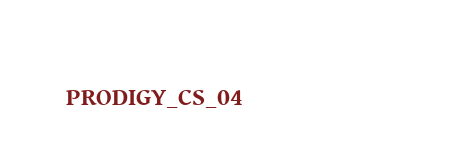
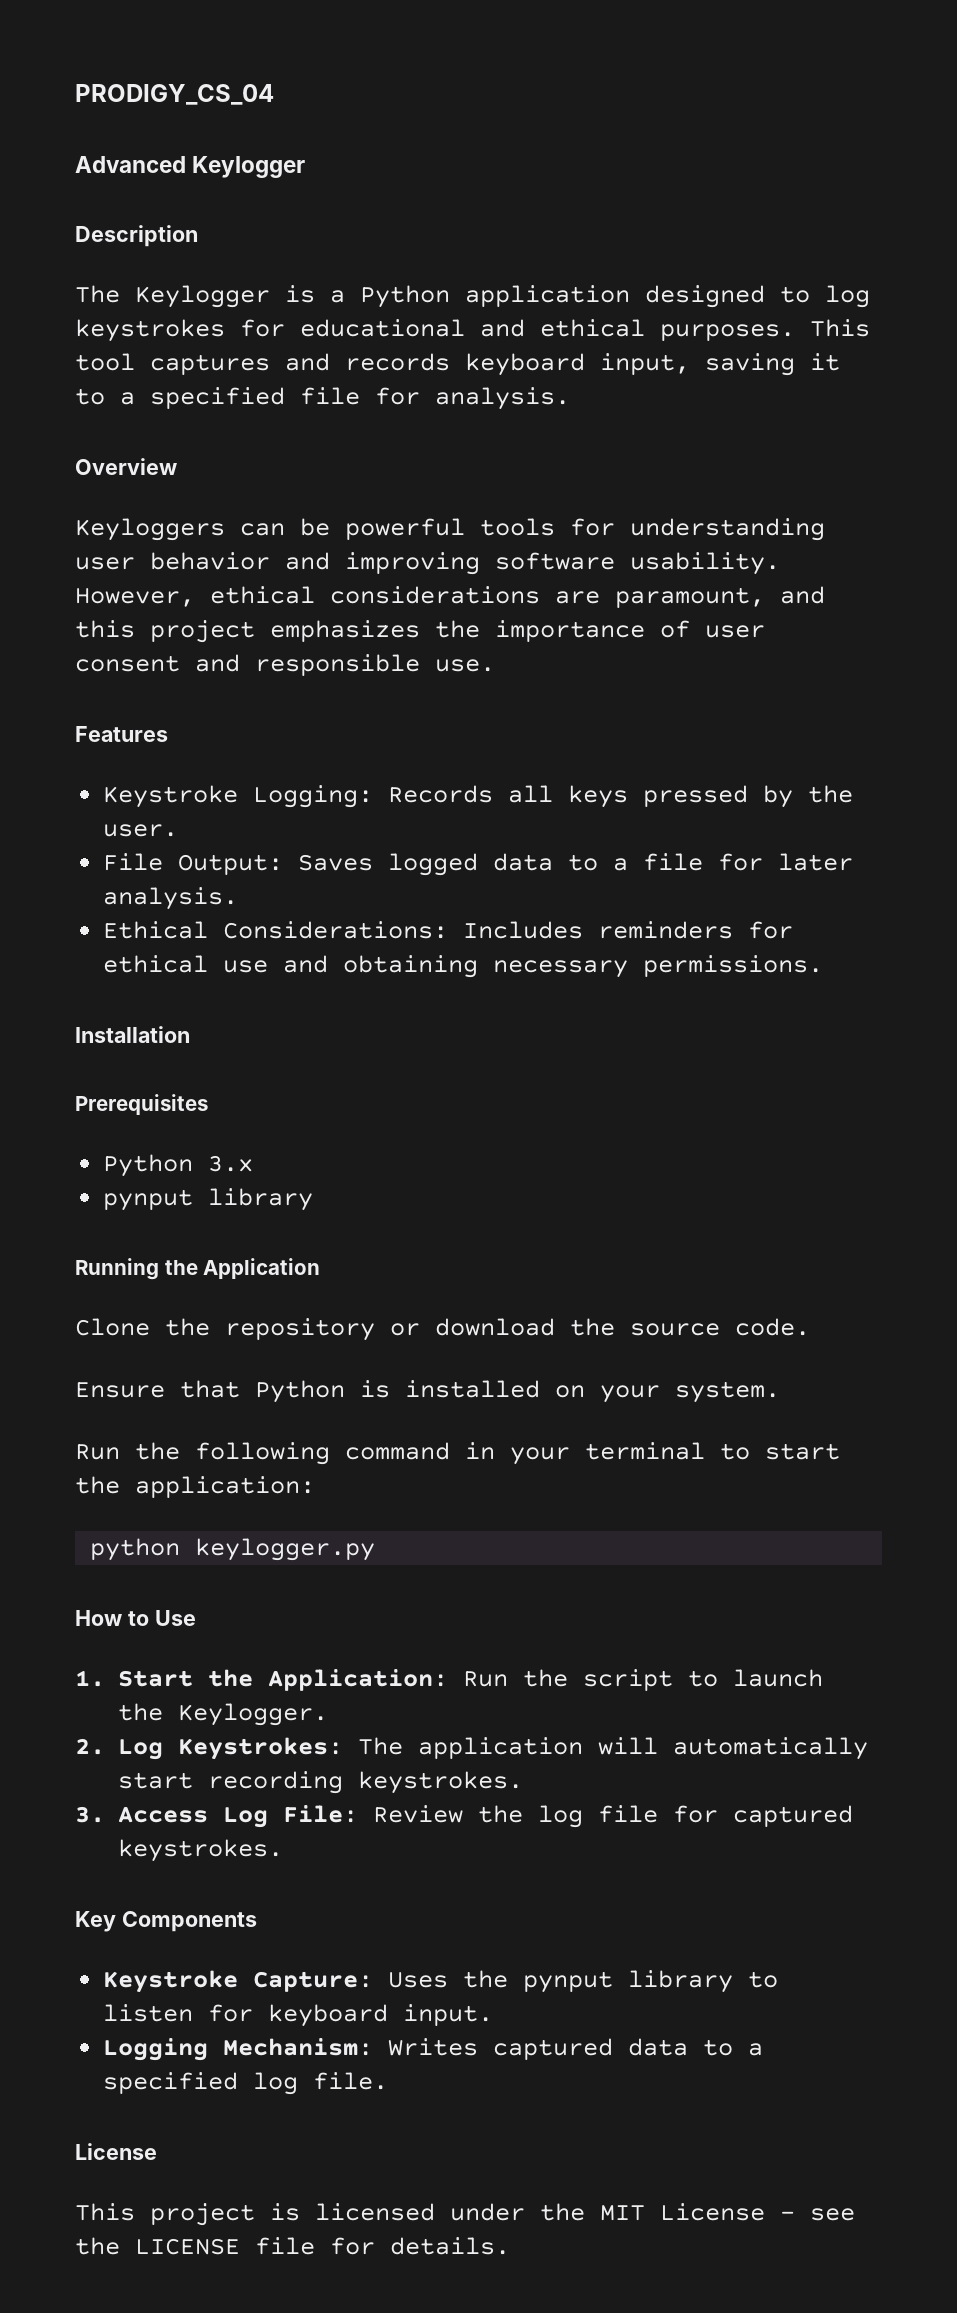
(243, 98) none -> [75,156,306,178] [75,225,198,247] [75,285,870,308] [75,319,870,342] [75,353,840,376] [75,387,570,410] [75,458,177,475] [75,518,825,541] [75,552,780,575] [75,586,825,608] [75,620,765,643] [75,654,495,676] [75,726,168,742] [103,785,854,808] [103,824,179,837] [103,853,854,876] [103,887,239,910] [103,921,794,939] [103,955,824,978] [75,1026,190,1043] [75,1094,208,1115] [103,1154,254,1177] [103,1188,314,1211] [75,1258,321,1280] [75,1318,810,1341] [75,1380,780,1403] [75,1442,840,1465] [75,1476,315,1498] [90,1538,376,1561] [75,1610,196,1626] [75,1669,823,1691] [117,1703,328,1726] [75,1737,868,1760] [117,1771,523,1794] [75,1805,853,1828] [117,1839,283,1862] [75,1911,257,1932] [103,1970,779,1993] [103,2004,494,2027] [103,2038,764,2061] [103,2072,389,2095] [75,2143,157,2160] [75,2203,855,2226] [75,2237,510,2255] // Advanced Keylogger // Description // The Keylogger is a Python application designed to log keystrokes for educational and ethical purposes. This tool captures and records keyboard input, saving it to a specified file for analysis. // Overview // Keyloggers can be powerful tools for understanding user behavior and improving software usability. However, ethical considerations are paramount, and this project emphasizes the importance of user consent and responsible use. // Features // Keystroke Logging: Records all keys pressed by the user. // File Output: Saves logged data to a file for later analysis. // Ethical Considerations: Includes reminders for ethical use and obtaining necessary permissions. // Installation // Prerequisites // Python 3.x // pynput library // Running the Application // Clone the repository or download the source code. // Ensure that Python is installed on your system. // Run the following command in your terminal to start the application: // python keylogger.py // How to Use // 1. Start the Application: Run the script to launch the Keylogger. // 2. Log Keystrokes: The application will automatically start recording keystrokes. // 3. Access Log File: Review the log file for captured keystrokes. // Key Components // Keystroke Capture: Uses the pynput library to listen for keyboard input. // Logging Mechanism: Writes captured data to a specified log file. // License // This project is licensed under the MIT License - see the LICENSE file for details.

